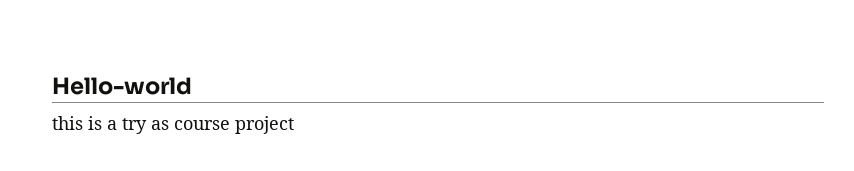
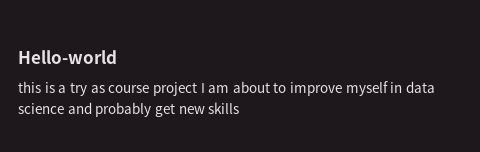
(294, 125) none -> [200,81,436,96] [18,102,240,117] I am about to improve myself in data science and probably get new skills

